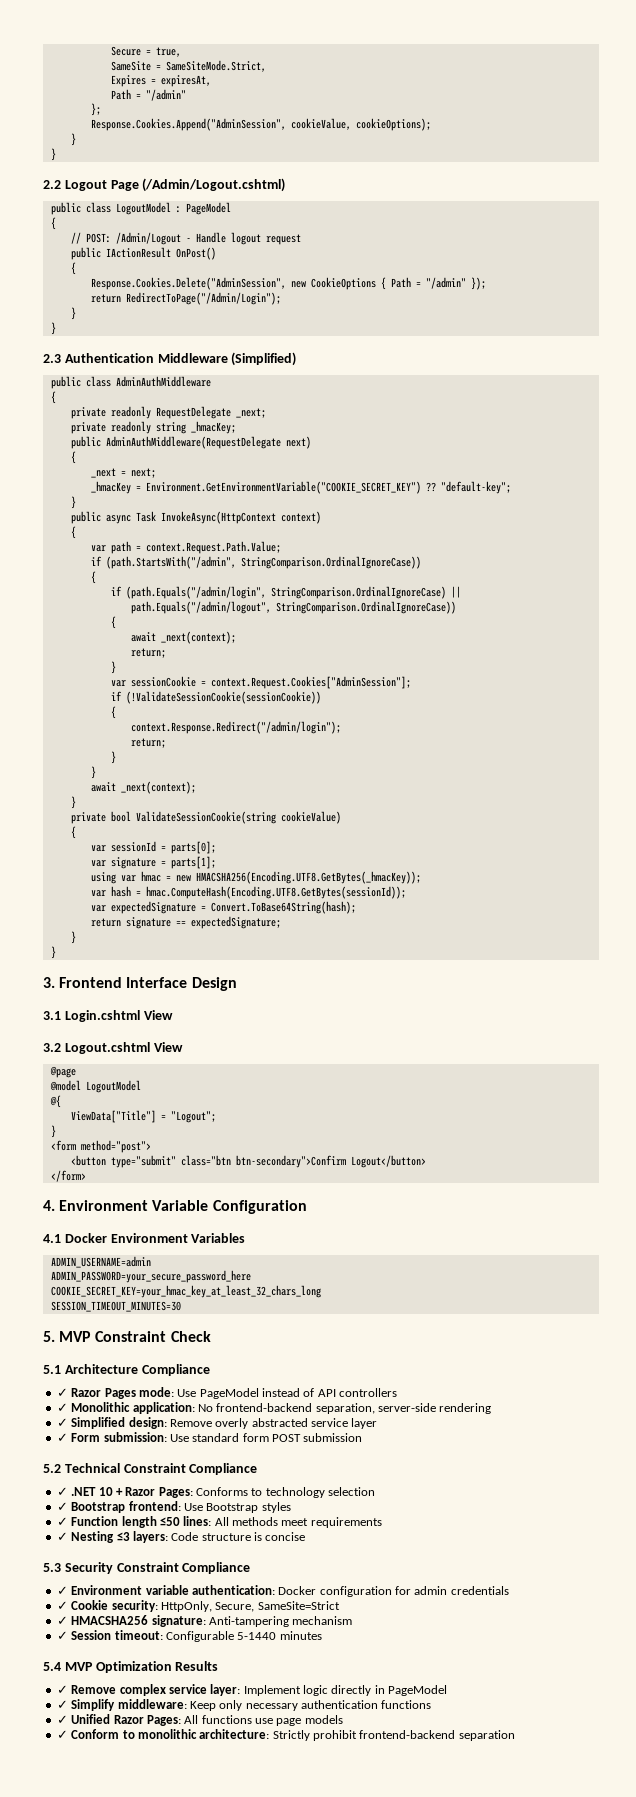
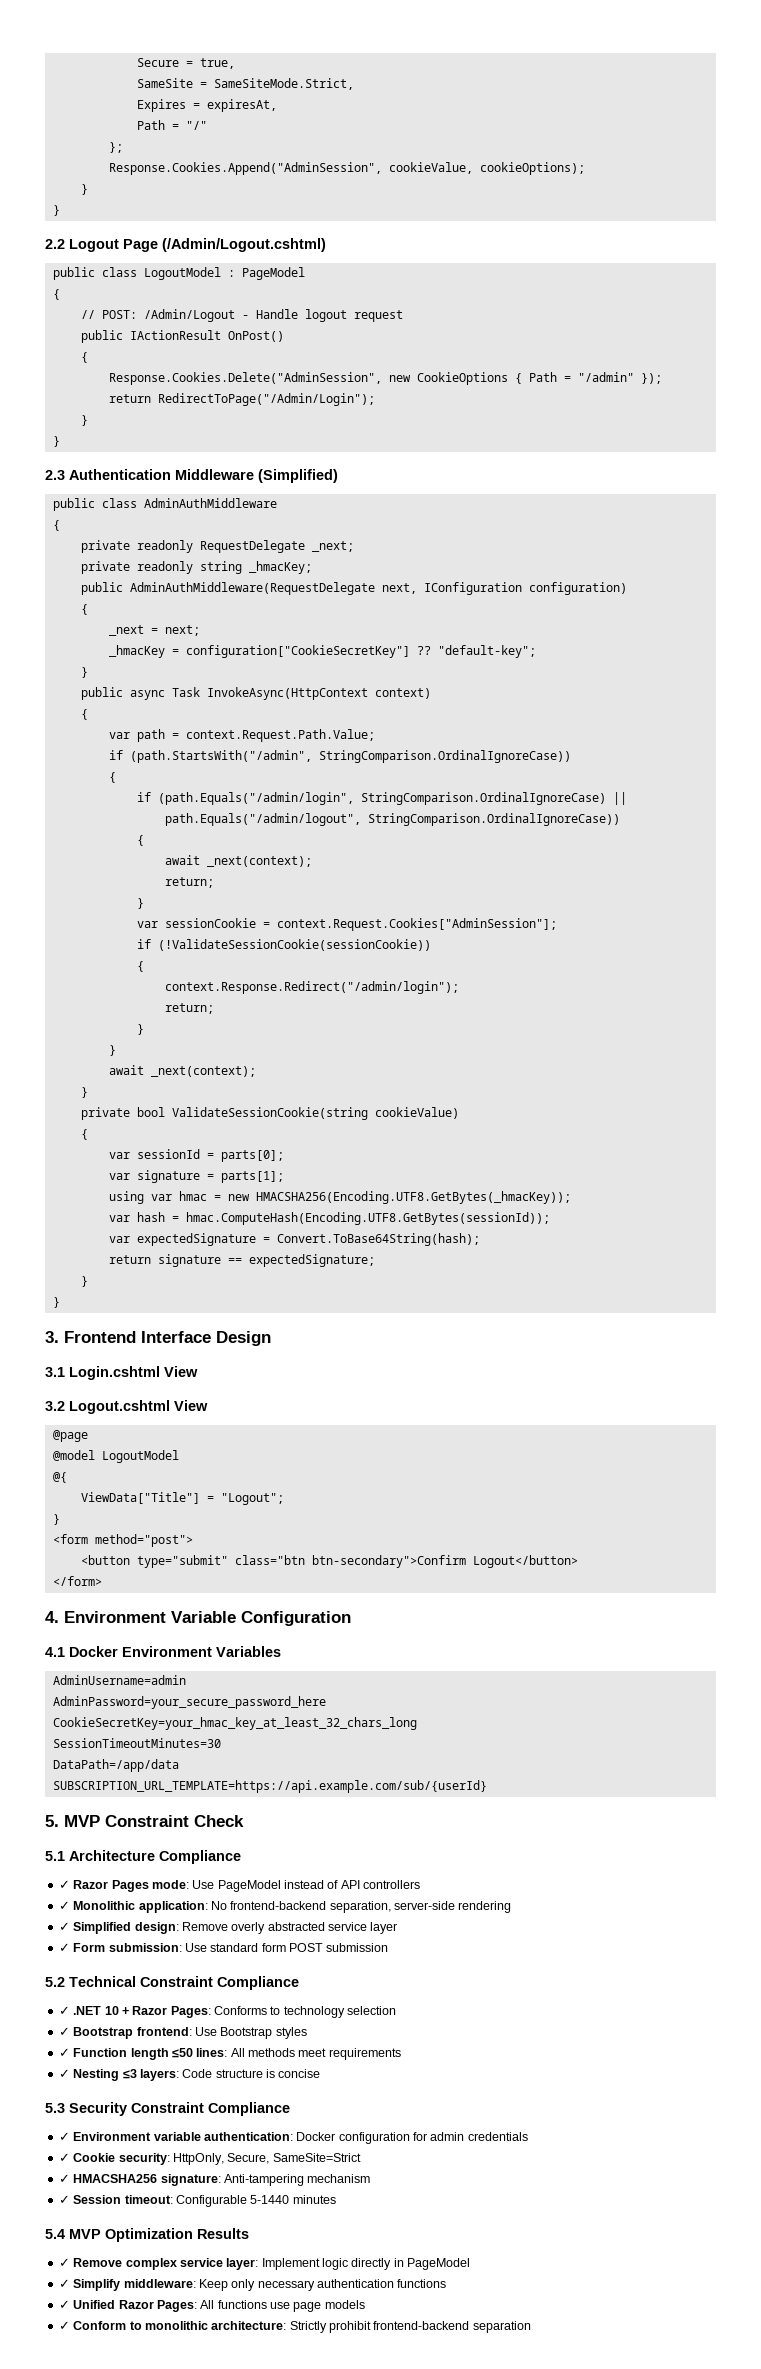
[145,89,186,101] "/admin" -> [185,121,207,130] "/"
[285,436,311,449] next) -> [381,582,627,595] next, IConfiguration configuration)
[145,481,421,494] Environment.GetEnvironmentVariable("COOKIE_SECRET_KEY") -> [185,645,410,658] configuration["CookieSecretKey"]
[50,1256,151,1268] [50,1270,251,1283] [50,1285,321,1298] [50,1301,181,1312] ADMIN_USERNAME=admin // ADMIN_PASSWORD=your_secure_password_here // COOKIE_SECRET_KEY=your_hmac_key_at_least_32_chars_long // SESSION_TIMEOUT_MINUTES=30 -> [52,1675,186,1685] [52,1696,326,1709] [52,1717,417,1730] [52,1738,221,1748] [52,1759,179,1772] [52,1780,487,1793] AdminUsername=admin // AdminPassword=your_secure_password_here // CookieSecretKey=your_hmac_key_at_least_32_chars_long // SessionTimeoutMinutes=30 // DataPath=/app/data // SUBSCRIPTION_URL_TEMPLATE=https://api.example.com/sub/{userId}

